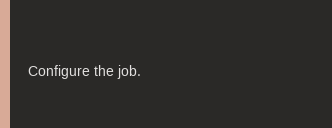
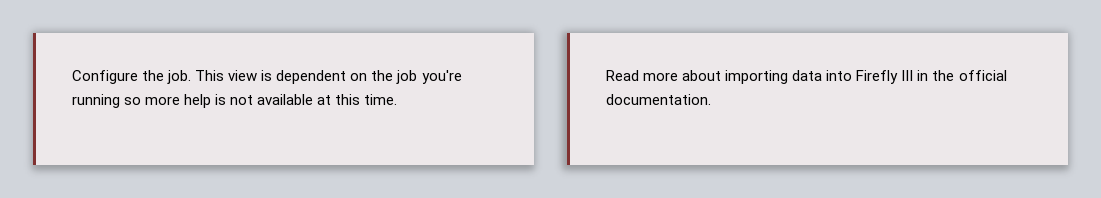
(141, 72) none -> [195,70,462,84] [72,94,398,108] [606,70,1007,84] [606,94,711,105] This view is dependent on the job you're running so more help is not available at this time. // Read more about importing data into Firefly III in the official documentation.

